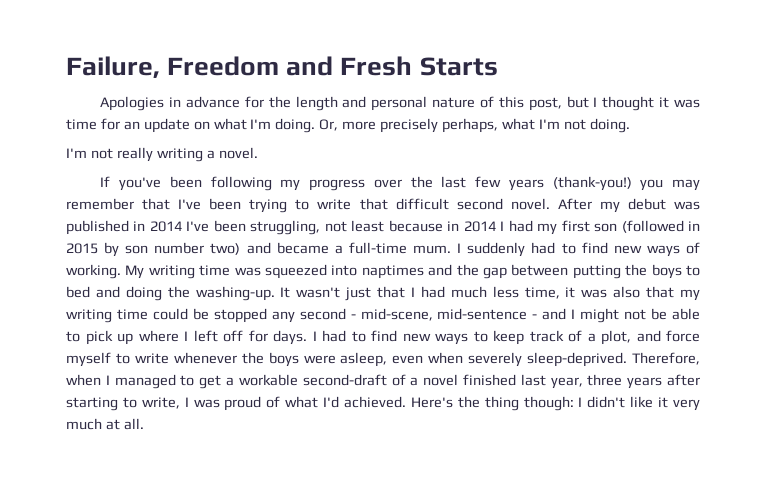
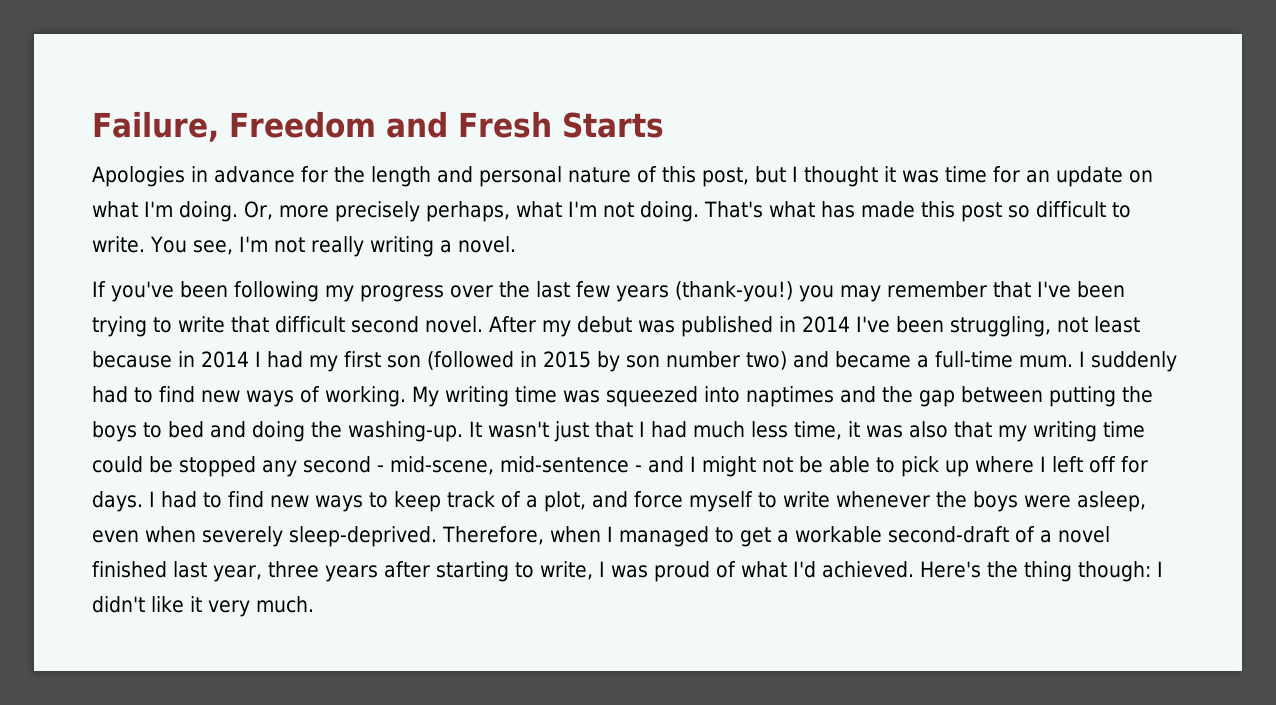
(630, 125) // -> [704,201,1131,222] [92,236,233,255] That's what has made this post so difficult to write. You see,
[66,418,144,430] much at all. -> [255,596,314,613] much.

